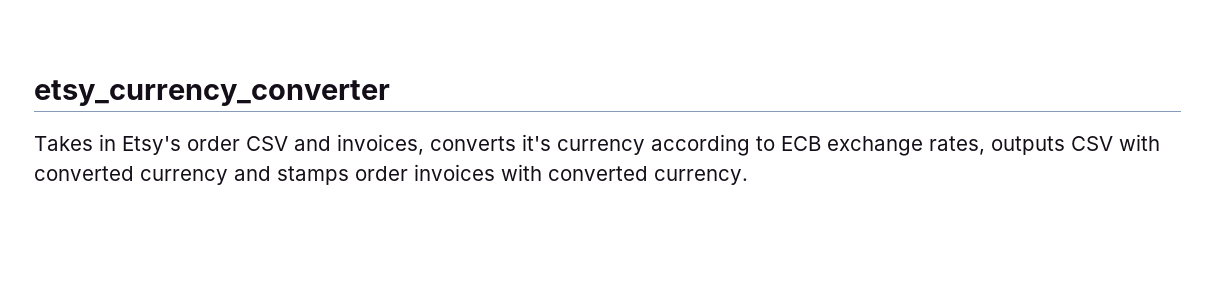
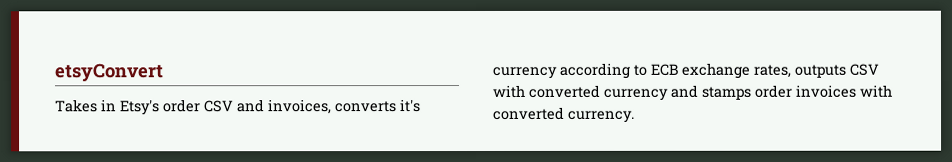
[34,80,390,106] etsy_currency_converter -> [54,63,164,82] etsyConvert

